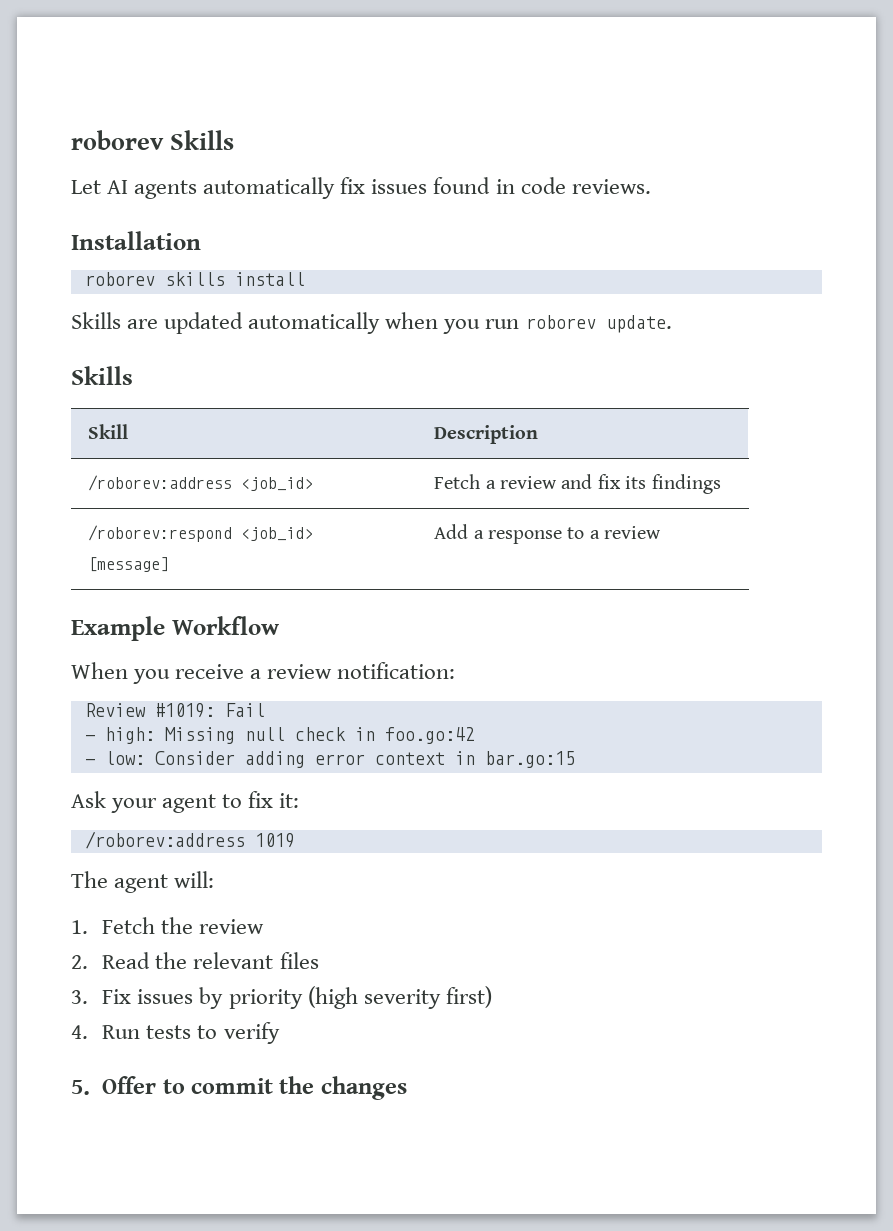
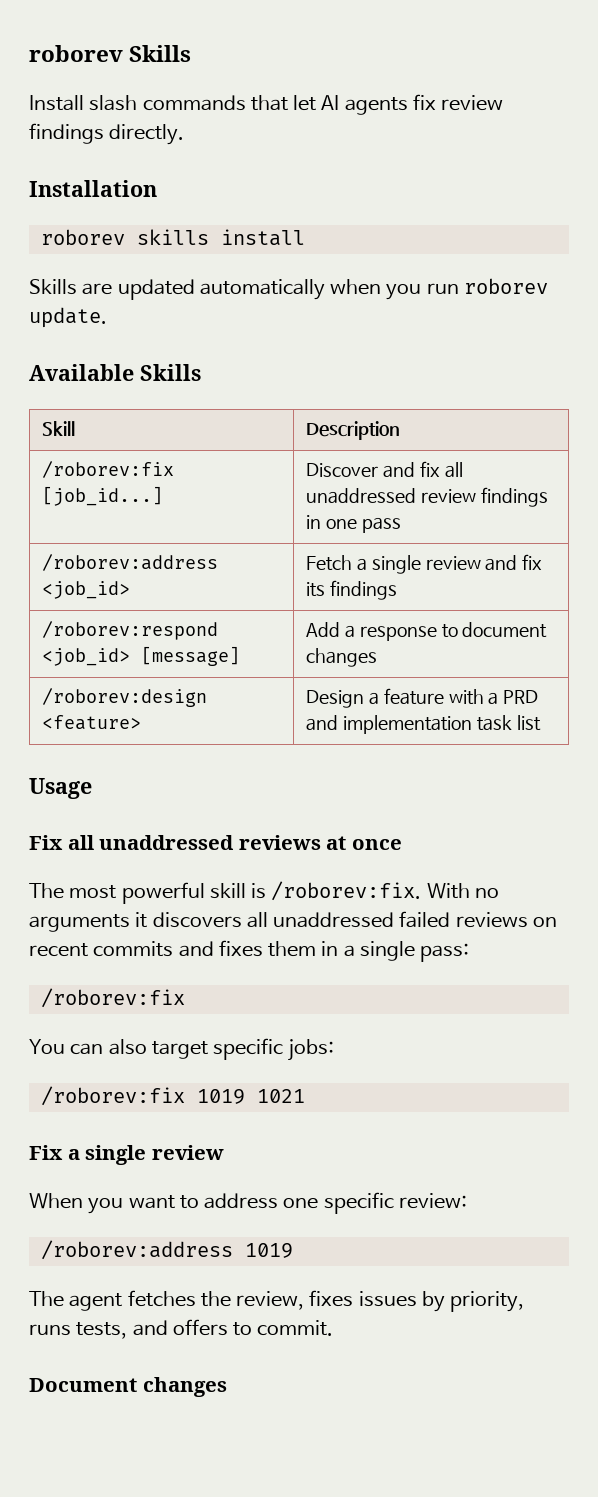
[71,177,651,199] Let AI agents automatically fix issues found in code reviews. -> [29,94,504,115] [29,123,185,145] Install slash commands that let AI agents fix review findings directly.
(672, 324) none -> [29,364,134,381] Available
(539, 434) none -> [42,461,175,478] [42,486,164,506] [306,461,463,478] [306,487,548,507] [306,515,401,533] // /roborev:fix [job_id...] | Discover and fix all unaddressed review findings in one pass
(496, 484) none -> [371,555,421,574] single
[589,526,662,539] [71,616,279,641] a review // Example Workflow -> [462,622,548,638] [306,648,378,667] [42,688,208,707] [42,715,142,730] [306,688,539,708] [306,715,541,734] [29,778,92,799] [29,835,402,850] [29,881,499,904] [29,911,557,932] [29,940,470,962] [40,988,185,1008] [29,1038,335,1061] [40,1086,305,1106] [29,1145,224,1165] document changes // /roborev:design <feature> | Design a feature with a PRD and implementation task list // Usage // Fix all unaddressed reviews at once // The most powerful skill is /roborev:fix. With no arguments it discovers all unaddressed failed reviews on recent commits and fixes them in a single pass: // /roborev:fix // You can also target specific jobs: // /roborev:fix 1019 1021 // Fix a single review
[175,662,456,679] [84,703,265,718] [84,727,475,744] [84,751,575,768] [71,791,300,813] [84,831,295,849] [71,871,215,893] [71,917,265,934] [71,952,319,969] [71,986,492,1009] [71,1022,280,1044] [71,1076,315,1095] receive a review notification: // Review #1019: Fail // - high: Missing null check in foo.go:42 // - low: Consider adding error context in bar.go:15 // Ask your agent to fix it: // /roborev:address 1019 // The agent will: // 1. Fetch the review // 2. Read the relevant files // 3. Fix issues by priority (high severity first) // 4. Run tests to verify // 5. Offer to commit the -> [128,1192,467,1214] [40,1240,293,1260] [29,1290,525,1312] [29,1319,334,1339] [29,1378,137,1392] want to address one specific review: // /roborev:address 1019 // The agent fetches the review, fixes issues by priority, runs tests, and offers to commit. // Document

